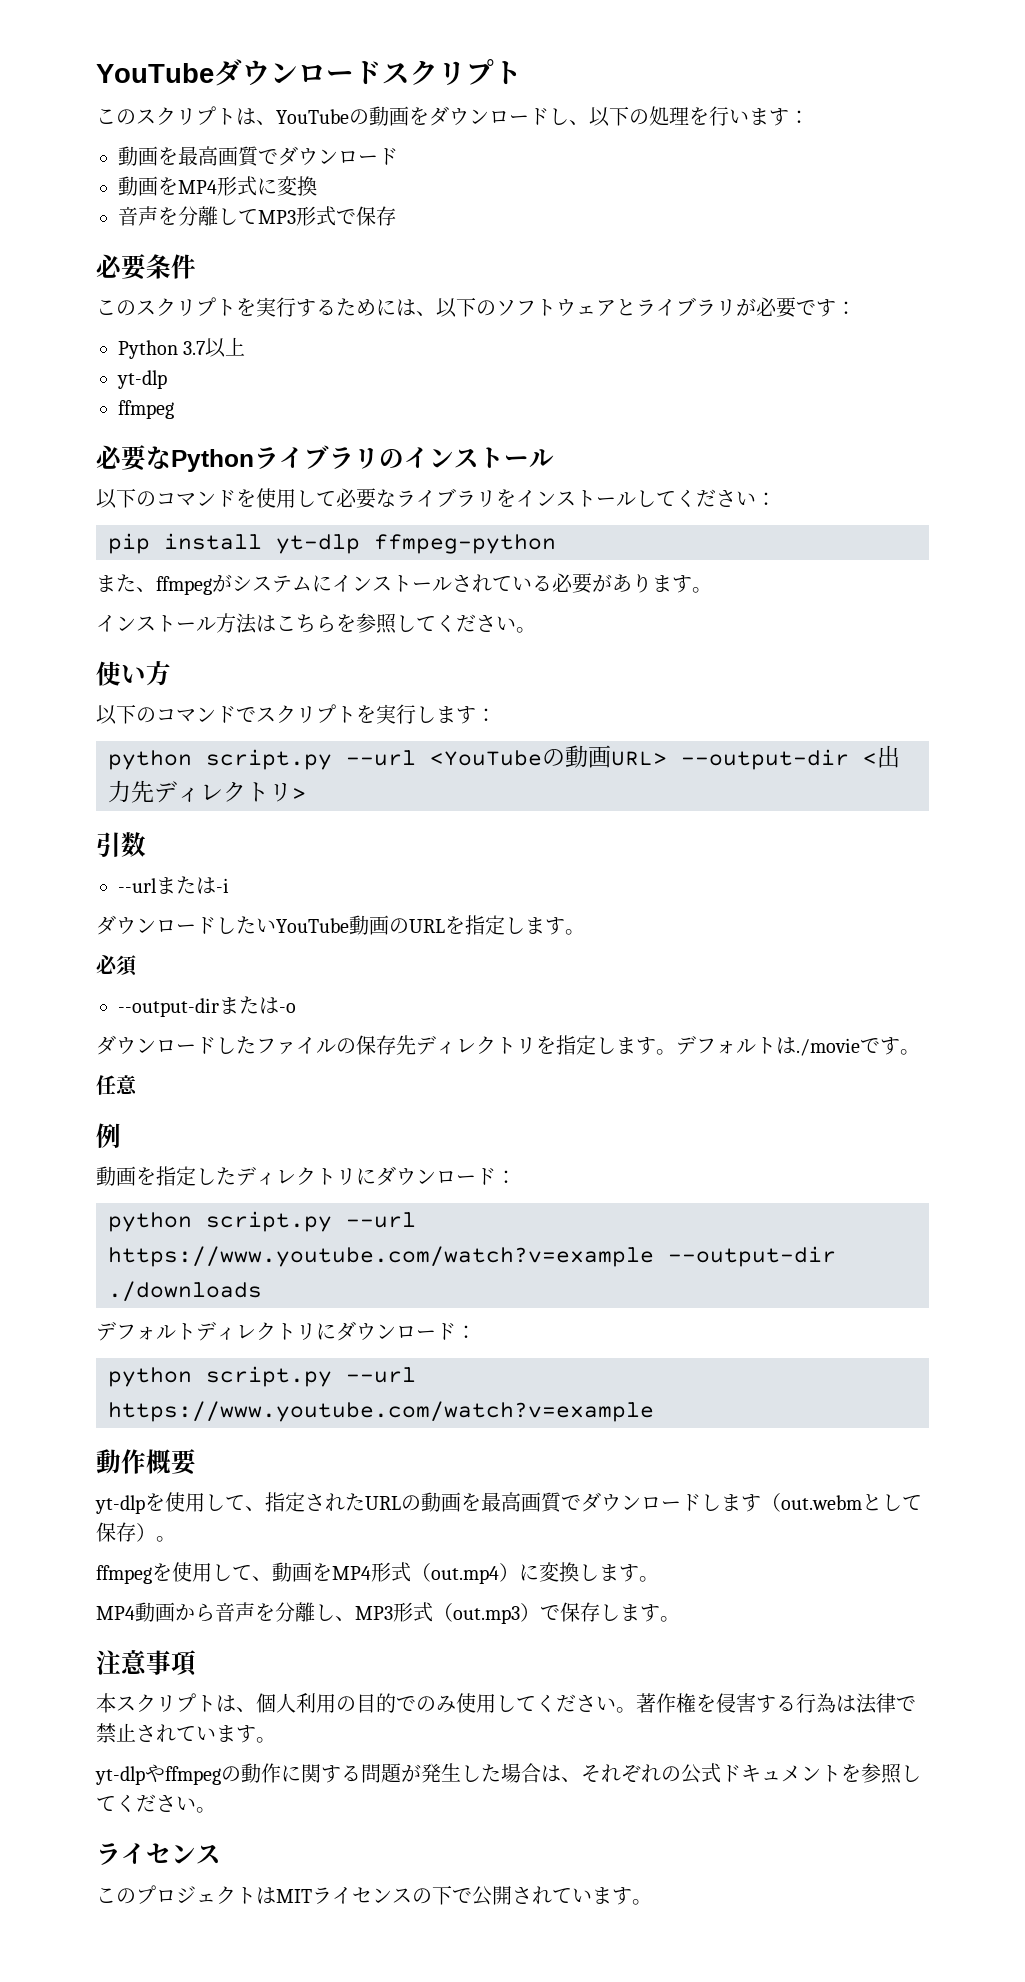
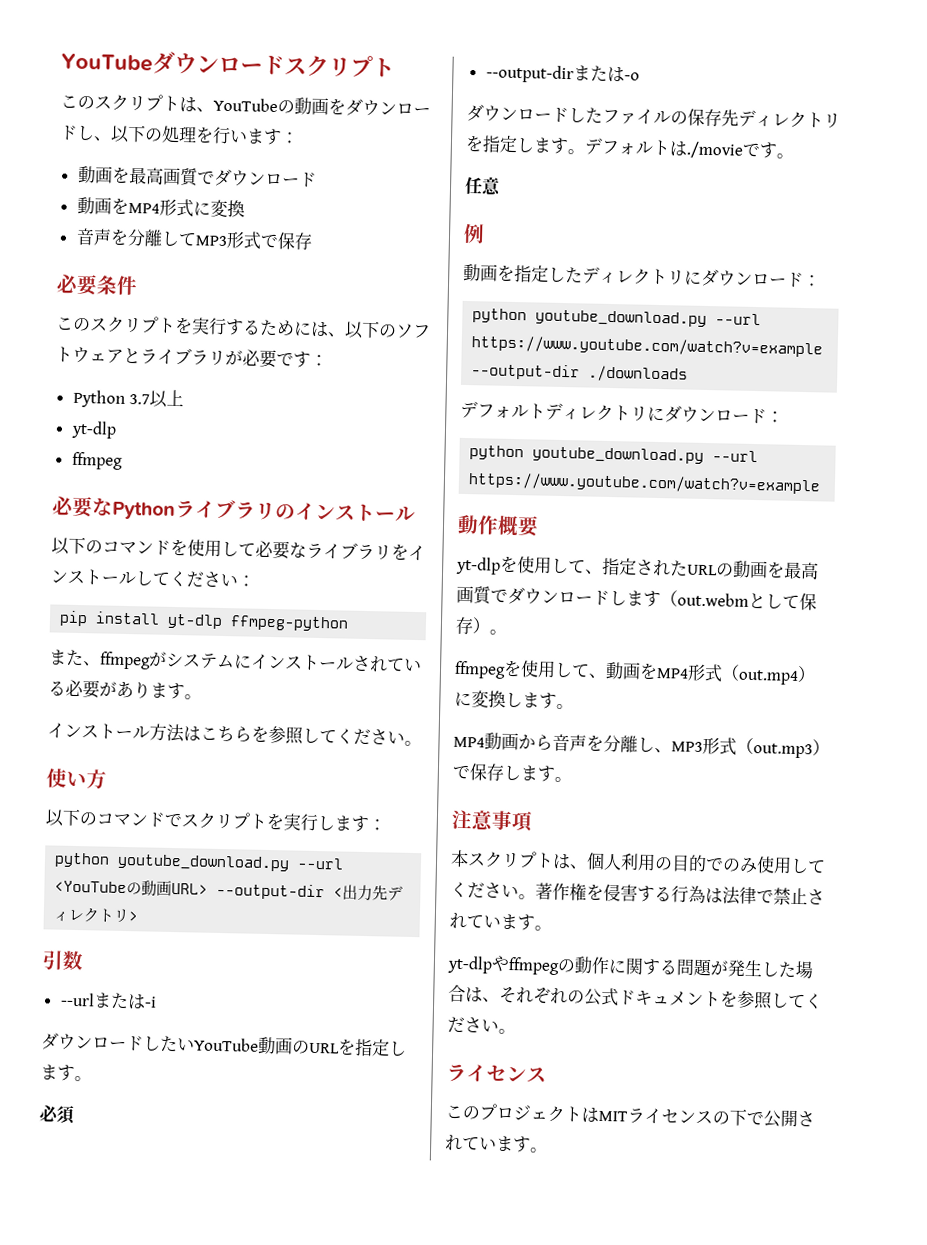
[206,749,332,770] script.py -> [117,853,291,872] youtube_download.py
[206,1211,332,1232] script.py -> [535,309,708,327] youtube_download.py
[206,1366,332,1387] script.py -> [532,446,705,464] youtube_download.py

